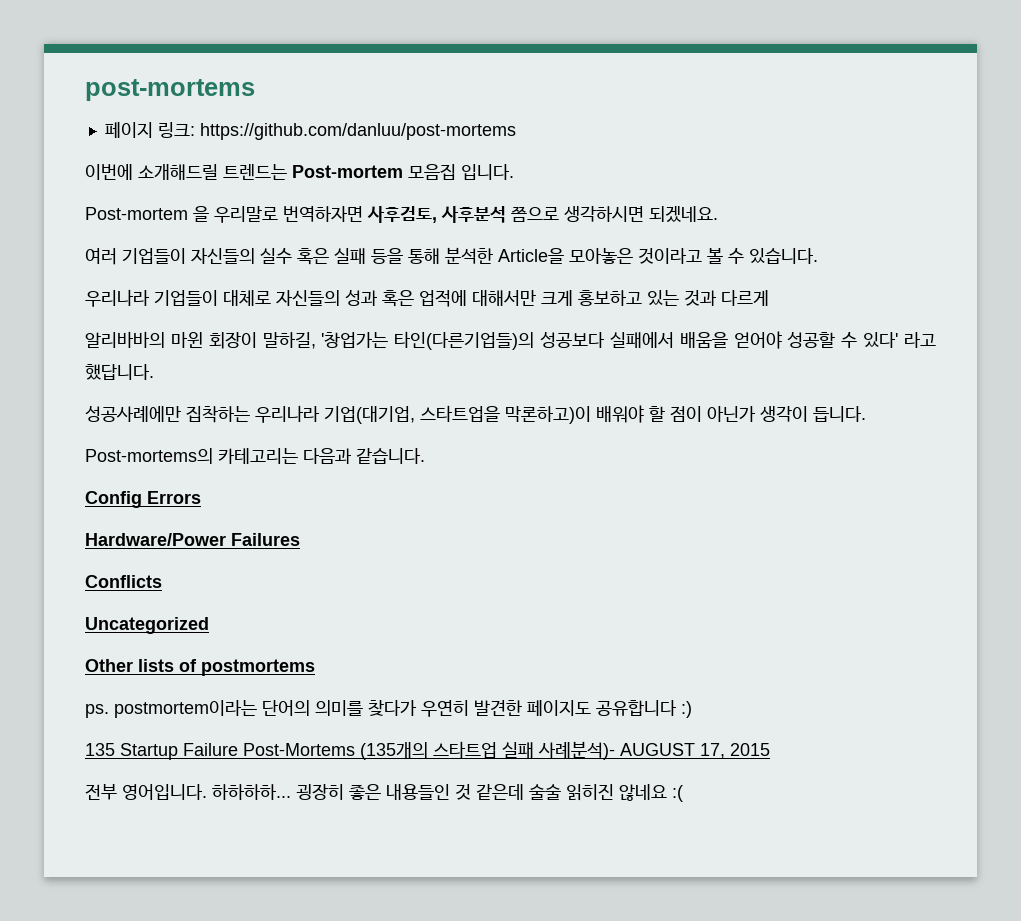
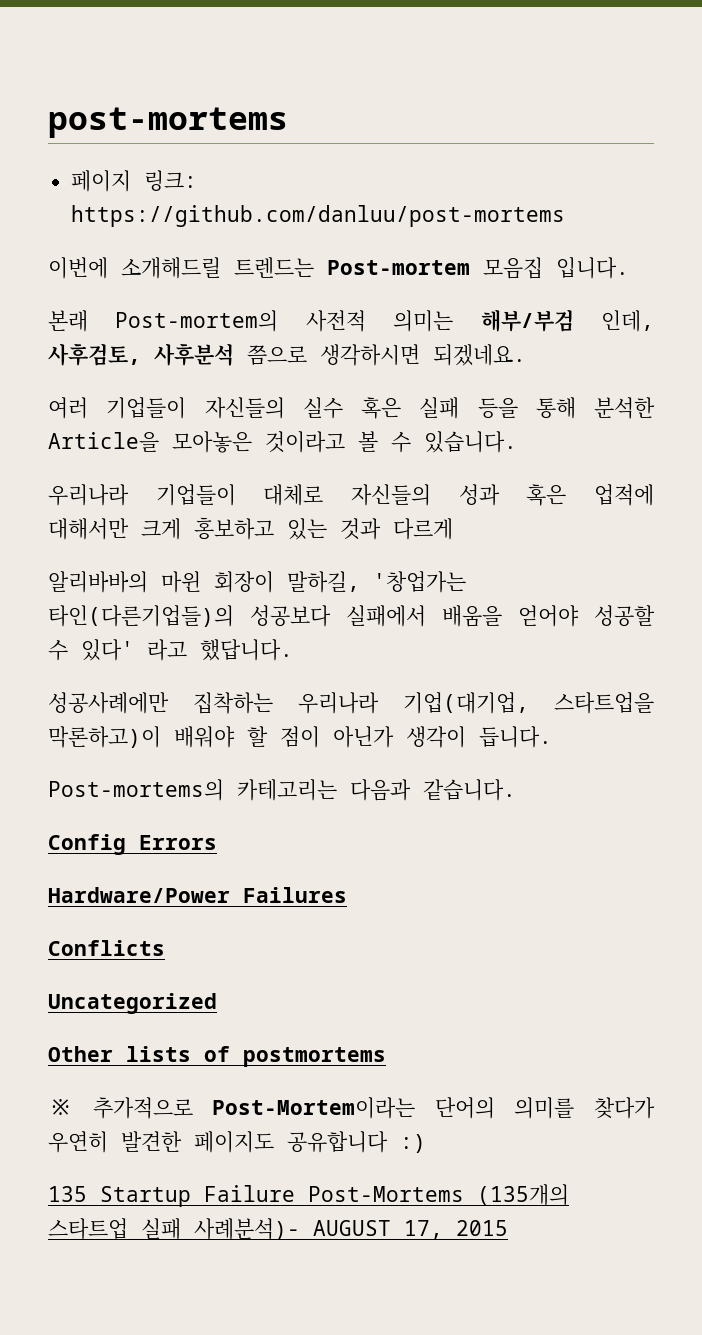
[85,206,363,223] Post-mortem 을 우리말로 번역하자면 -> [48,309,654,332] 본래 Post-mortem의 사전적 의미는 해부/부검 인데,
[85,700,257,718] ps. postmortem이라는 -> [48,1097,416,1119] ※ 추가적으로 Post-Mortem이라는
[85,784,683,802] // 전부 영어입니다. 하하하하... 굉장히 좋은 내용들인 것 같은데 술술 읽히진 않네요 :( -> (508, 1228) none

